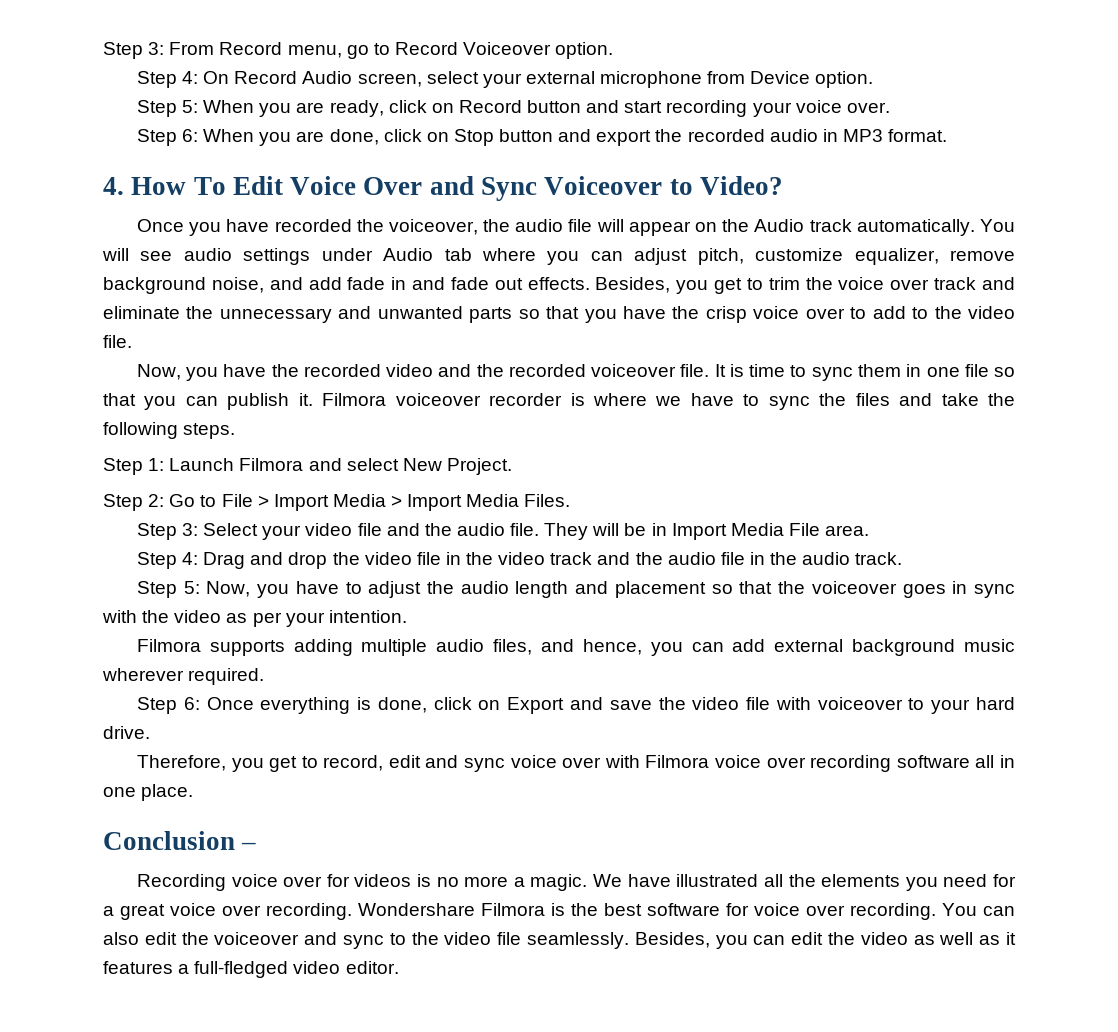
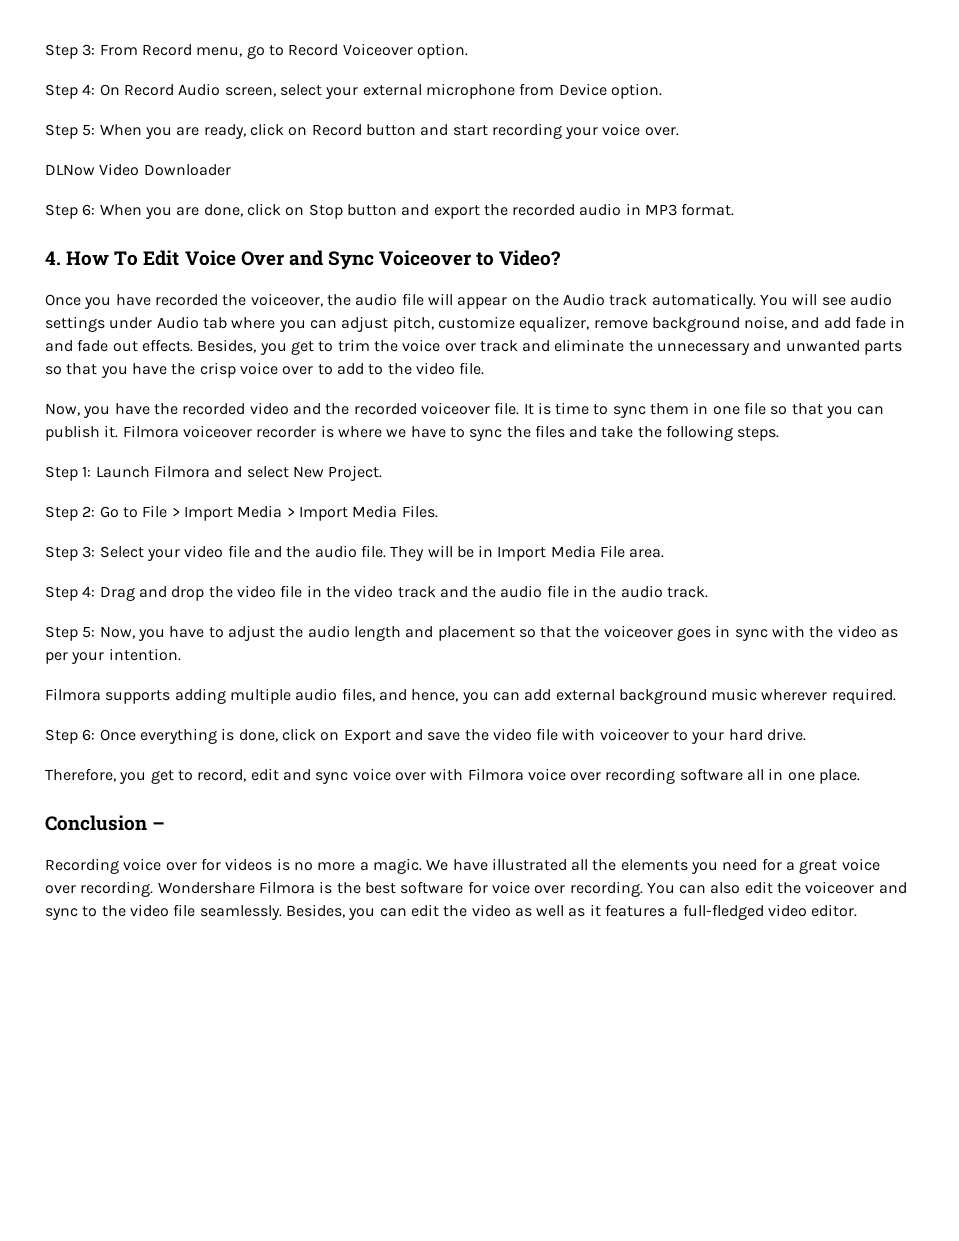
(890, 107) none -> [45,163,231,176] // DLNow Video Downloader

